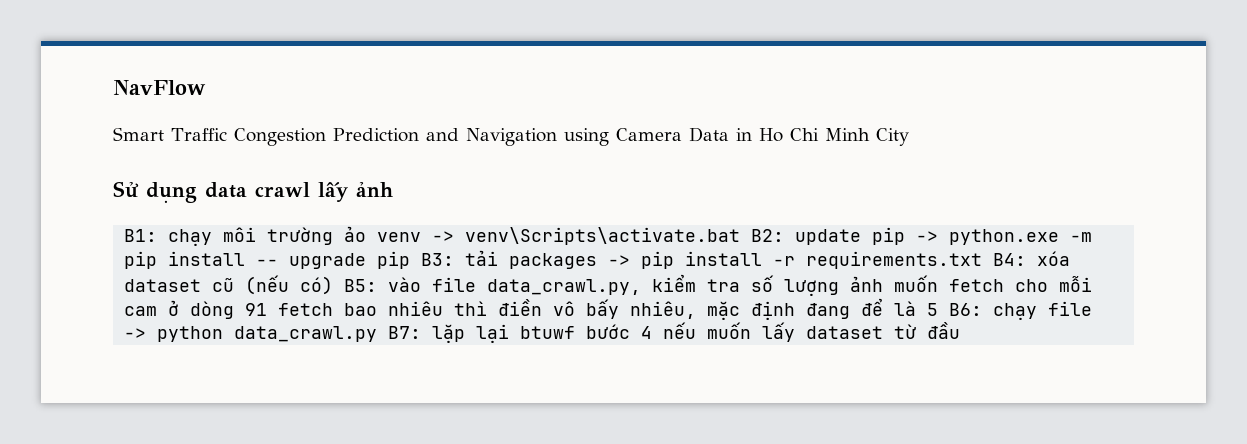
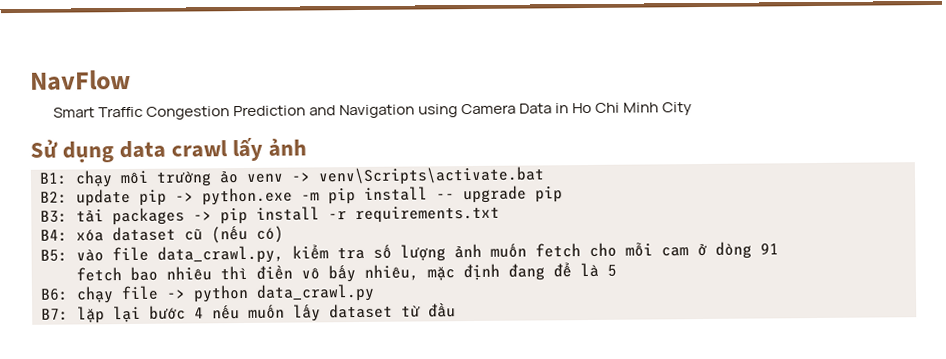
(741, 236) none -> (545, 176) //
(411, 260) none -> (563, 194) //
(983, 260) none -> (500, 214) //
(334, 285) none -> (284, 234) //
(268, 309) none -> (779, 249) //
(939, 309) none -> (617, 270) //
(378, 334) none -> (375, 292) //
[520,326,576,339] btuwf -> (141, 314) none

